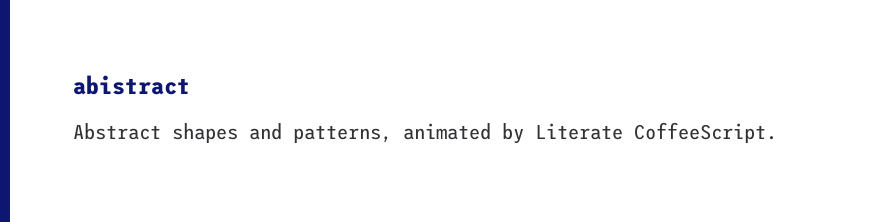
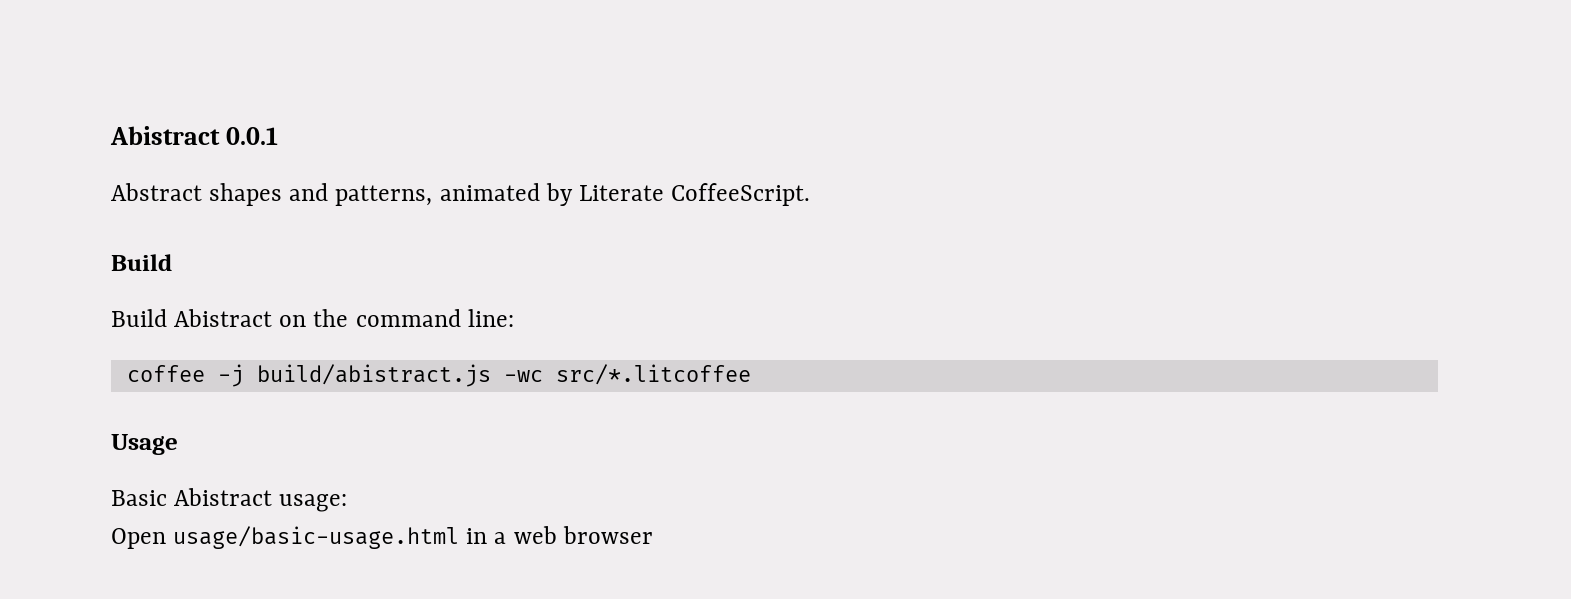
[73,75,190,95] abistract -> [110,126,278,145] Abistract 0.0.1
(777, 132) none -> [111,254,172,271] [111,309,514,327] [126,364,751,387] [111,434,178,455] [111,488,348,512] [111,526,653,549] // Build // Build Abistract on the command line: // coffee -j build/abistract.js -wc src/*.litcoffee // Usage // Basic Abistract usage: // Open usage/basic-usage.html in a web browser

